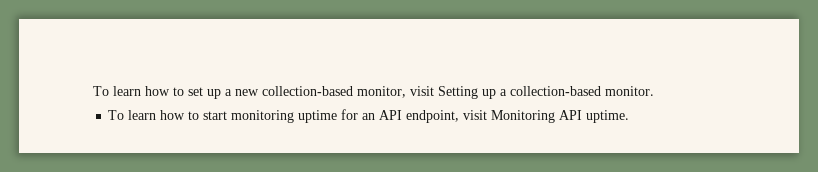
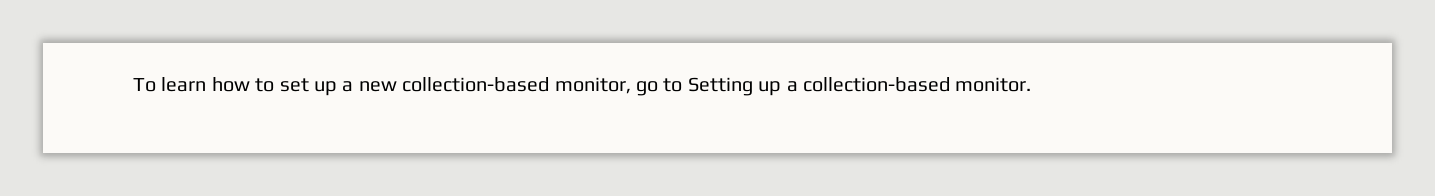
[410,86,434,96] visit -> [636,78,683,96] go to
[108,109,630,123] // To learn how to start monitoring uptime for an API endpoint, visit Monitoring API uptime. -> (1032, 84) none

